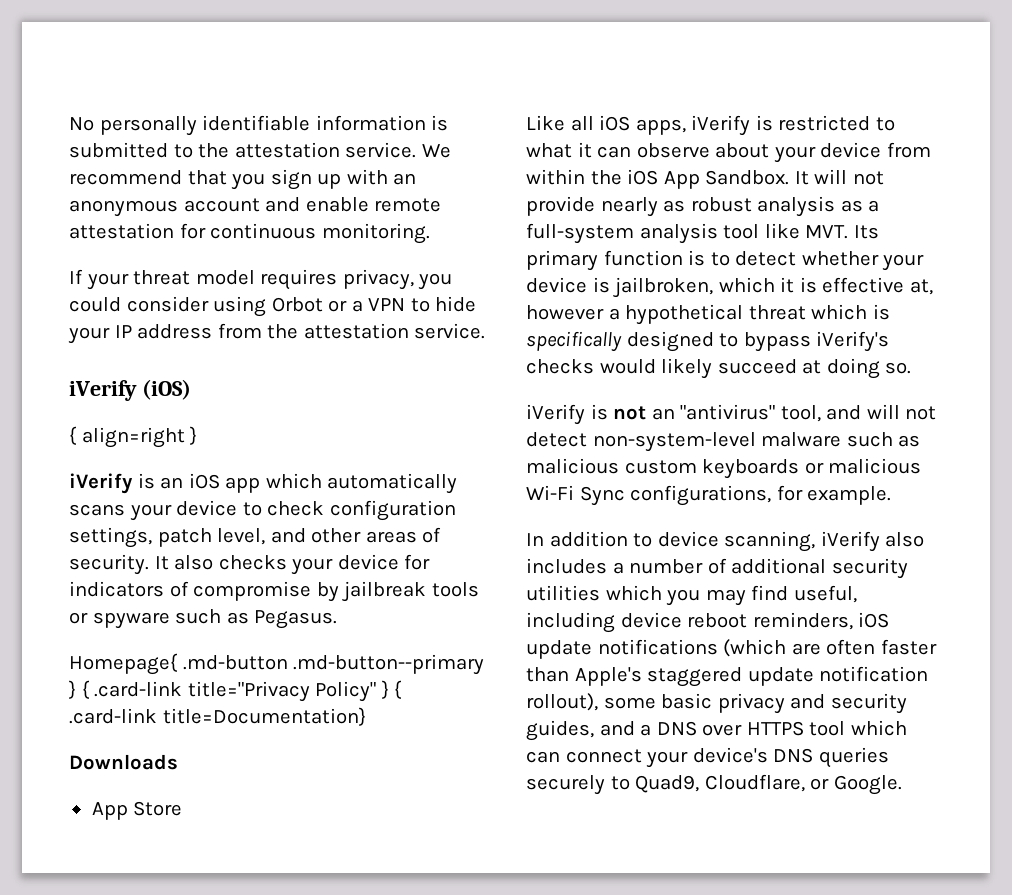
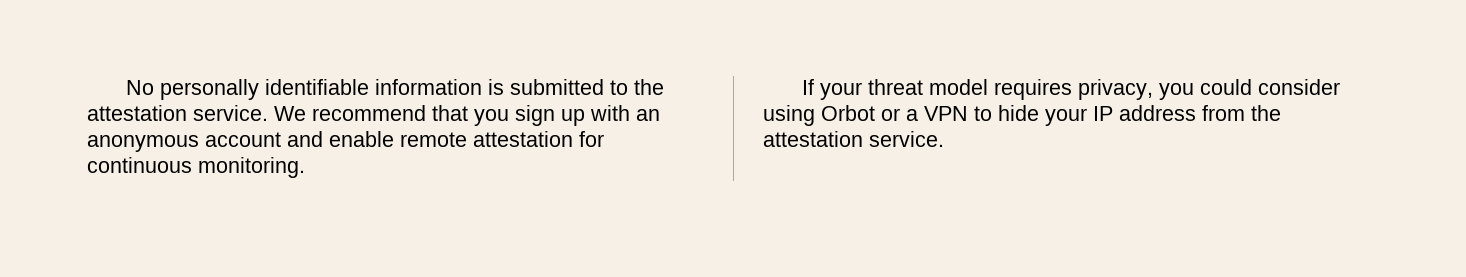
[69,379,191,401] [69,426,198,448] [69,473,458,494] [69,500,456,521] [69,527,442,548] [69,554,431,575] [69,581,479,602] [69,609,338,629] [69,653,485,675] [69,680,402,702] [69,707,366,726] [69,754,178,770] [91,801,183,820] [526,115,895,136] [526,142,931,163] [526,169,884,189] [526,196,880,217] [526,223,879,244] [526,250,925,271] [526,277,933,298] [526,304,890,325] [526,331,890,352] [526,358,912,379] [526,404,937,425] [526,432,921,452] [526,458,922,479] [526,485,892,506] [526,531,925,552] [526,558,908,579] [526,585,857,606] [526,612,890,633] [526,639,937,659] [526,666,929,687] [526,693,907,714] [526,720,907,741] [526,747,889,768] [526,774,902,795] // iVerify (iOS) // { align=right } // iVerify is an iOS app which automatically scans your device to check configuration settings, patch level, and other areas of security. It also checks your device for indicators of compromise by jailbreak tools or spyware such as Pegasus. // Homepage{ .md-button .md-button--primary } { .card-link title="Privacy Policy" } { .card-link title=Documentation} // Downloads // App Store // Like all iOS apps, iVerify is restricted to what it can observe about your device from within the iOS App Sandbox. It will not provide nearly as robust analysis as a full-system analysis tool like MVT. Its primary function is to detect whether your device is jailbroken, which it is effective at, however a hypothetical threat which is specifically designed to bypass iVerify's checks would likely succeed at doing so. // iVerify is not an "antivirus" tool, and will not detect non-system-level malware such as malicious custom keyboards or malicious Wi-Fi Sync configurations, for example. // In addition to device scanning, iVerify also includes a number of additional security utilities which you may find useful, including device reboot reminders, iOS update notifications (which are often faster than Apple's staggered update notification rollout), some basic privacy and security guides, and a DNS over HTTPS tool which can connect your device's DNS queries securely to Quad9, Cloudflare, or Google. -> (944, 139) none

